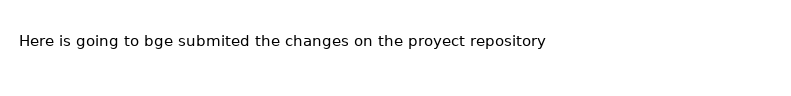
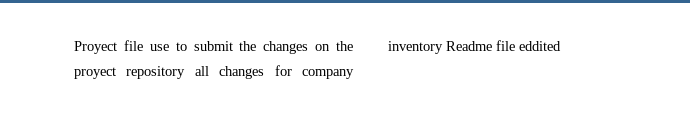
[19,35,250,49] Here is going to bge submited -> [74,40,233,54] Proyect file use to submit
(546, 42) none -> [194,65,354,79] [388,40,561,54] all changes for company inventory Readme file eddited

